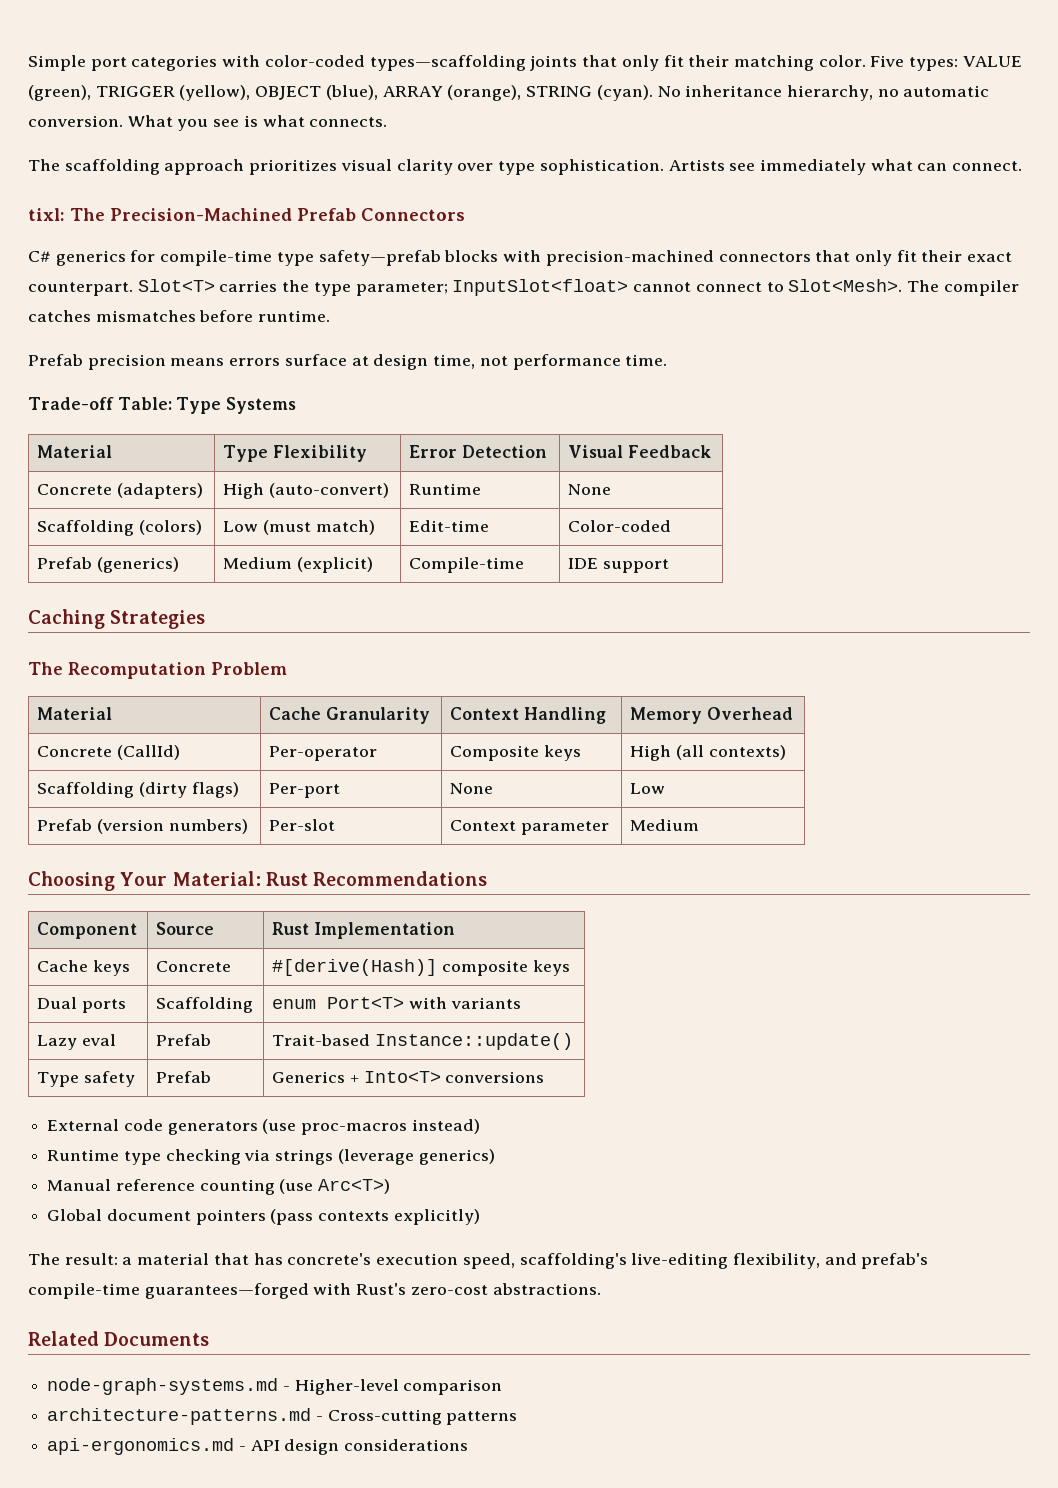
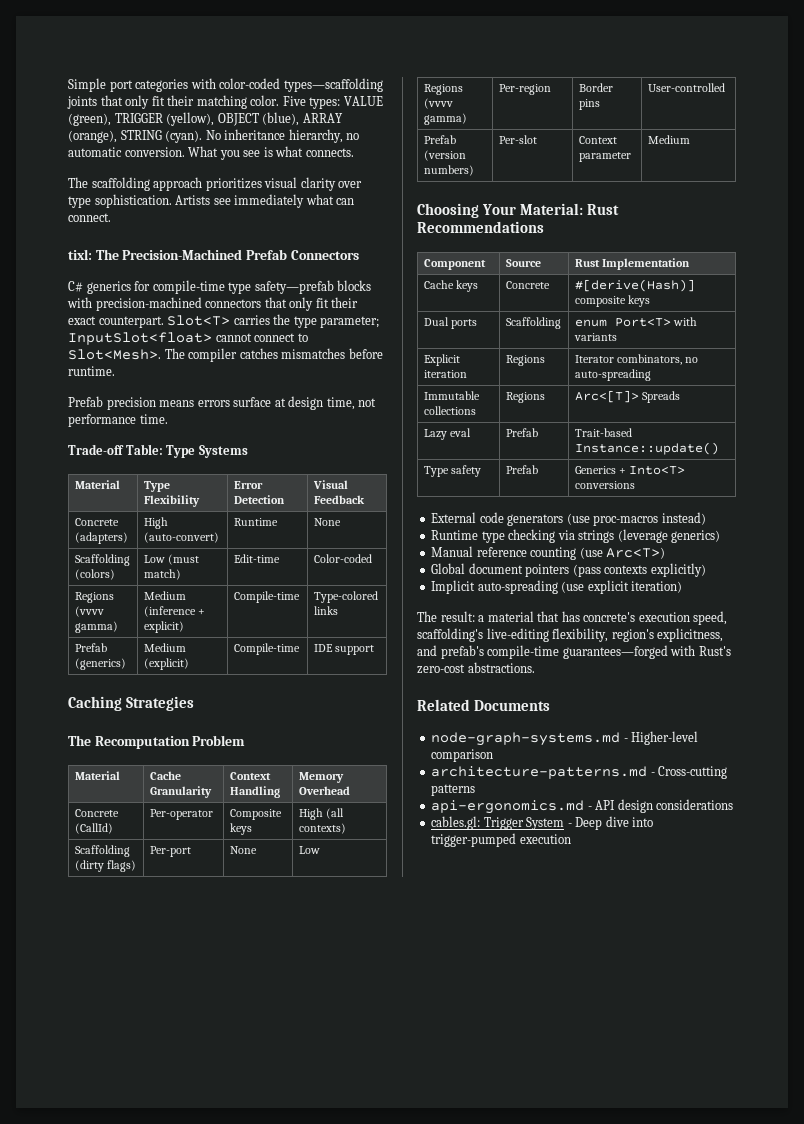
(672, 526) none -> [74,592,114,603] [74,606,104,617] [74,621,118,633] [143,591,186,600] [143,606,205,617] [143,621,184,633] [233,591,300,603] [313,591,378,603] [313,606,338,615] // Regions (vvvv gamma) | Medium (inference + explicit) | Compile-time | Type-colored links
(666, 788) none -> [423,84,463,95] [423,98,453,109] [423,113,467,125] [498,84,551,95] [578,83,613,92] [578,99,600,110] [647,83,725,92] // Regions (vvvv gamma) | Per-region | Border pins | User-controlled
(521, 1003) none -> [423,354,460,366] [423,370,467,378] [505,355,545,366] [574,354,698,365] [574,369,651,381] [423,391,480,400] [423,406,476,415] [505,392,545,403] [574,390,680,403] // Explicit iteration | Regions | Iterator combinators, no auto-spreading // Immutable collections | Regions | Arc<[T]> Spreads
(480, 1217) none -> [431,580,683,594] // Implicit auto-spreading (use explicit iteration)
(820, 1261) none -> [611,628,724,642] region's explicitness,
(469, 1445) none -> [431,816,654,830] [431,833,571,847] // cables.gl: Trigger System - Deep dive into trigger-pumped execution

